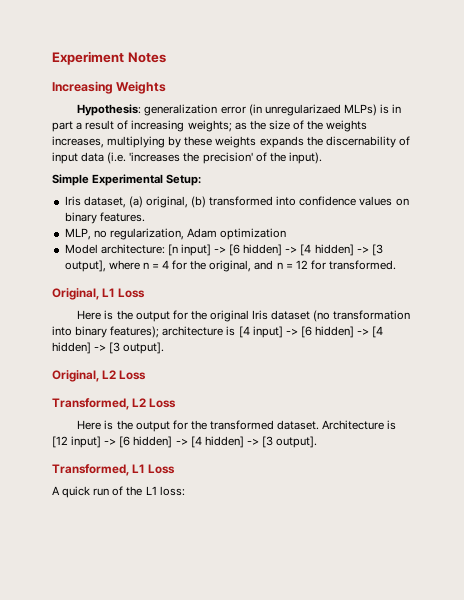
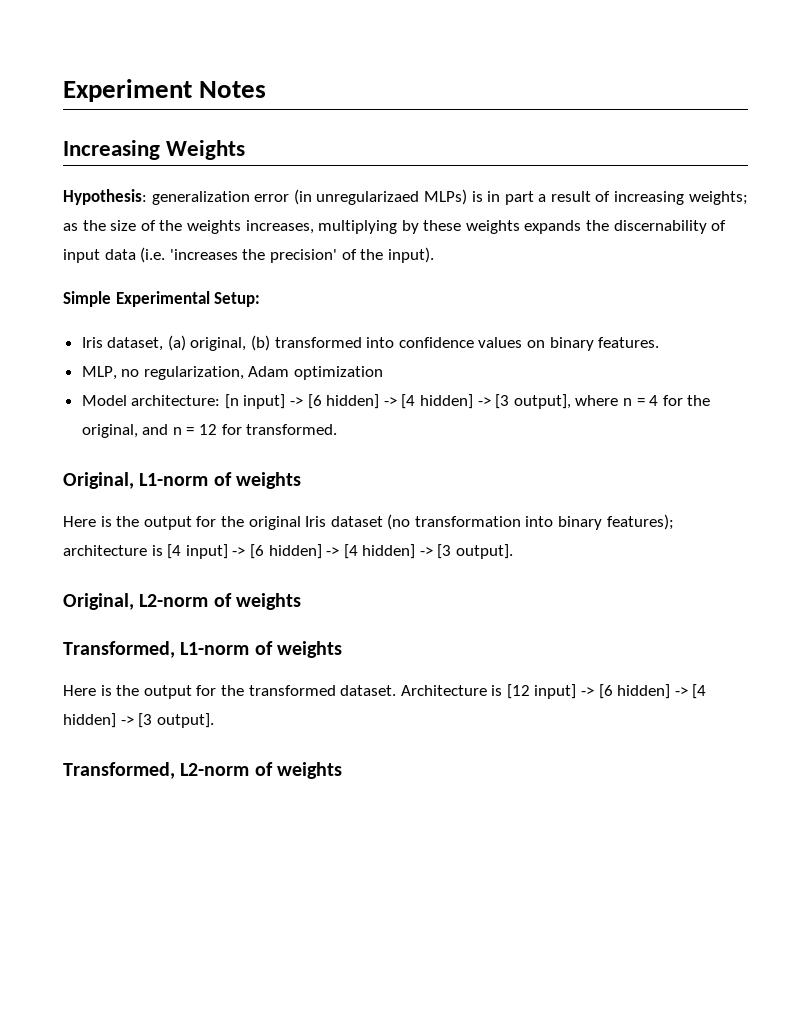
[102,288,146,298] L1 Loss -> [139,472,301,489] L1-norm of weights
[102,370,147,380] [52,398,177,410] L2 Loss // Transformed, L2 Loss -> [139,593,301,610] [63,641,342,658] L2-norm of weights // Transformed, L1-norm of weights
[132,464,176,474] [52,486,185,498] L1 Loss // A quick run of the L1 loss: -> [180,762,342,779] L2-norm of weights

